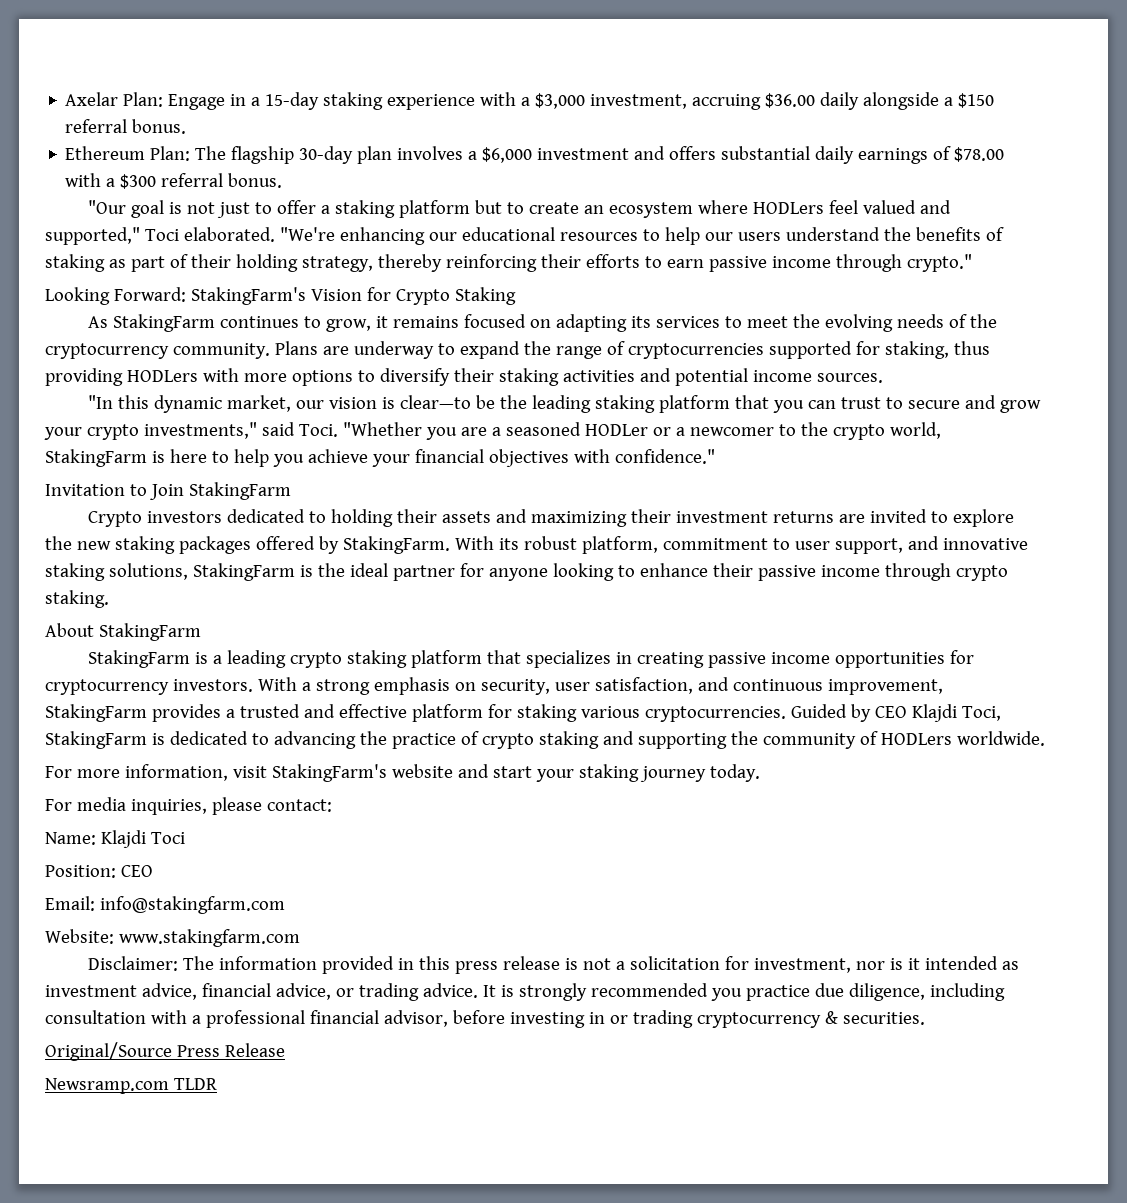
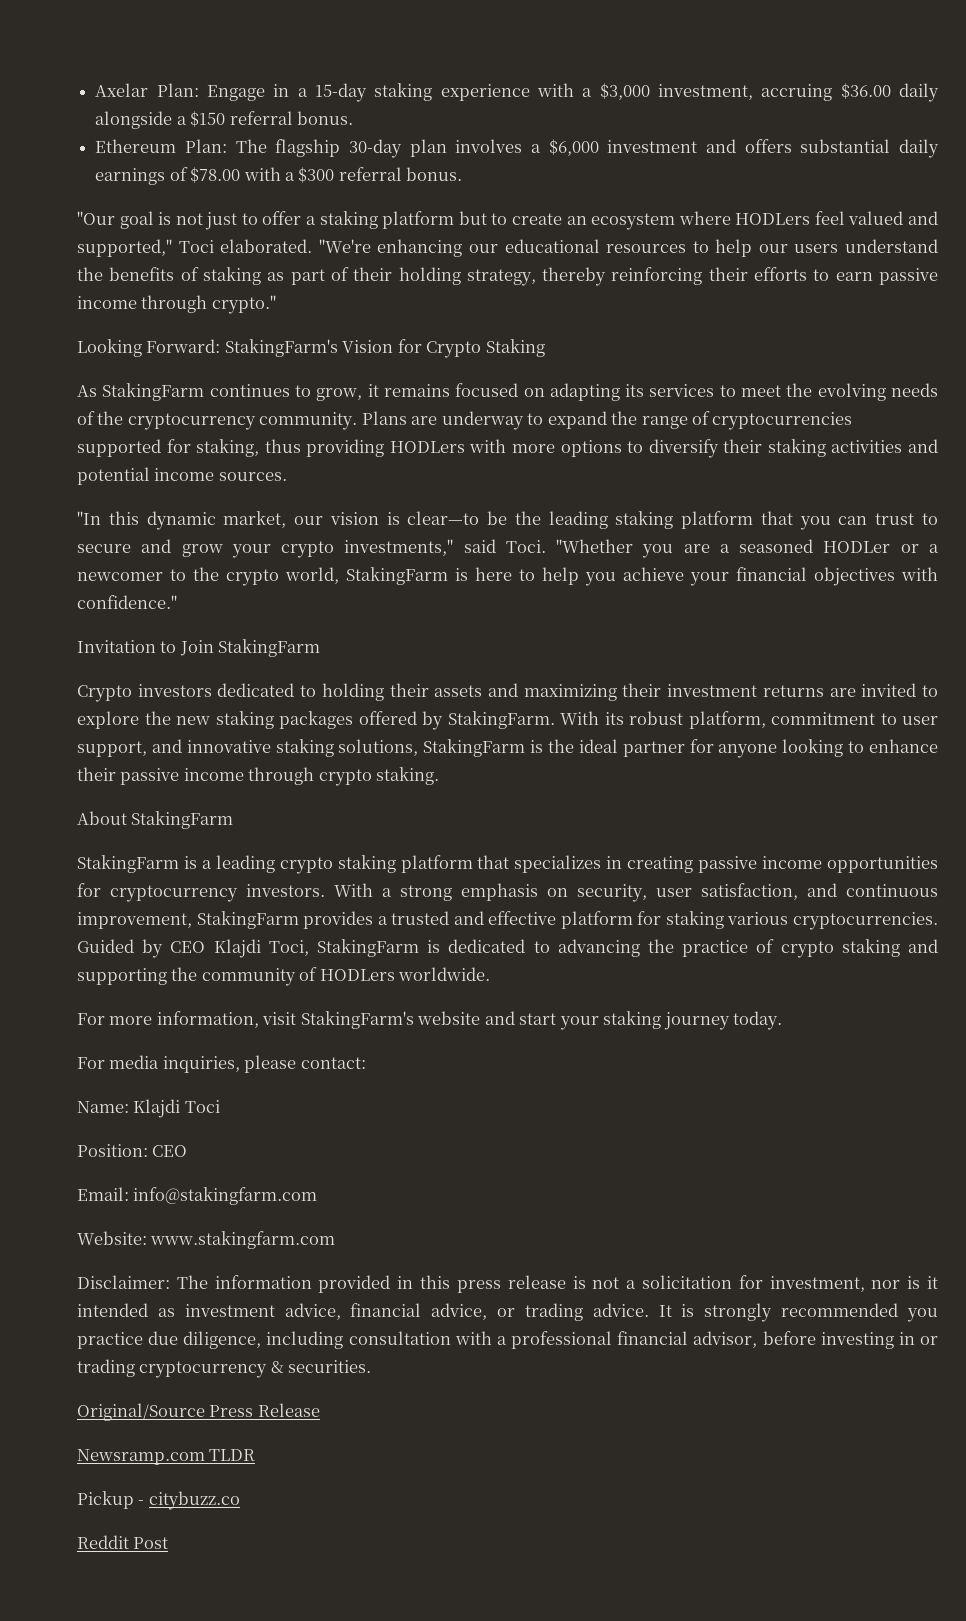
(217, 1084) none -> [77,1491,240,1510] [77,1535,169,1549] // Pickup - citybuzz.co // Reddit Post

